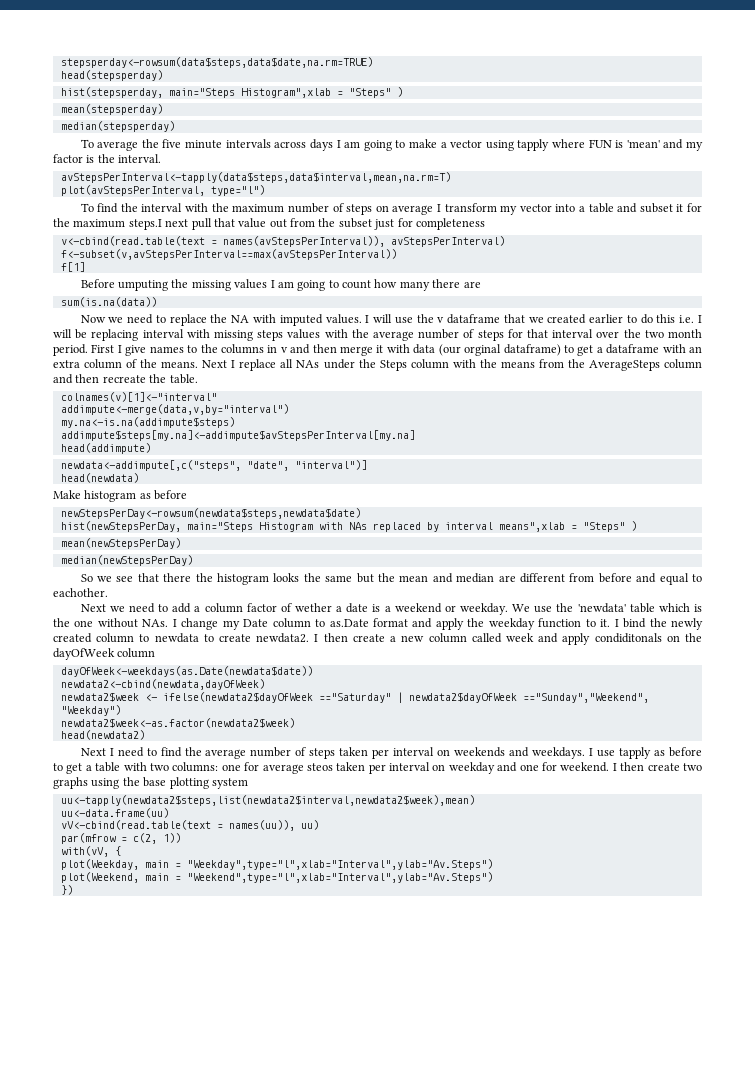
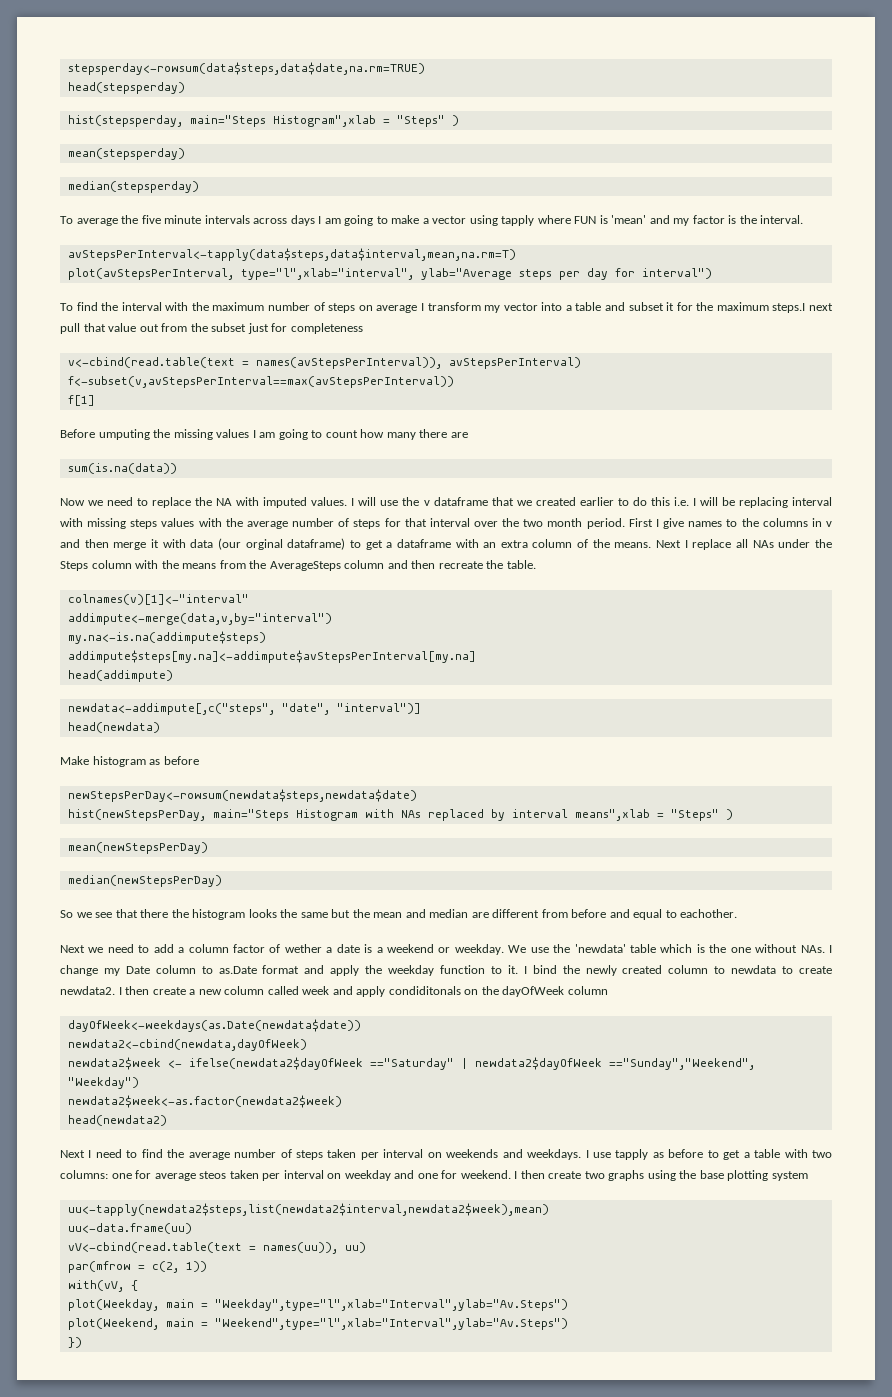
[210,185,265,196] type="l") -> [240,268,712,280] type="l",xlab="interval", ylab="Average steps per day for interval")

